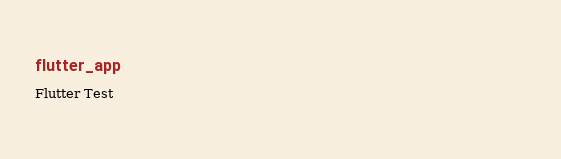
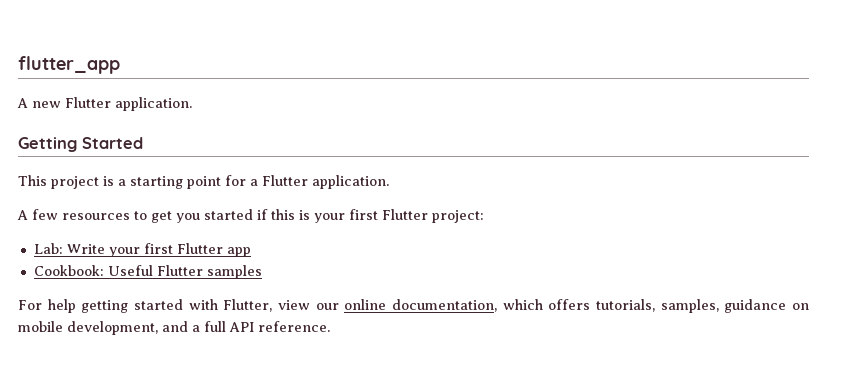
[35,88,114,98] Flutter Test -> [17,97,192,111] [18,137,143,152] [18,175,389,189] [17,209,484,223] [33,243,251,257] [33,265,262,279] [18,299,809,313] [18,321,330,335] A new Flutter application. // Getting Started // This project is a starting point for a Flutter application. // A few resources to get you started if this is your first Flutter project: // Lab: Write your first Flutter app // Cookbook: Useful Flutter samples // For help getting started with Flutter, view our online documentation, which offers tutorials, samples, guidance on mobile development, and a full API reference.

